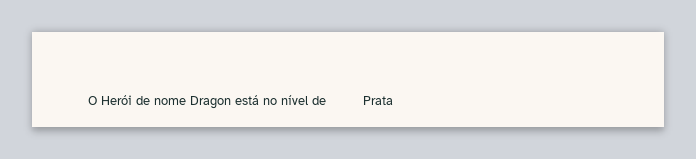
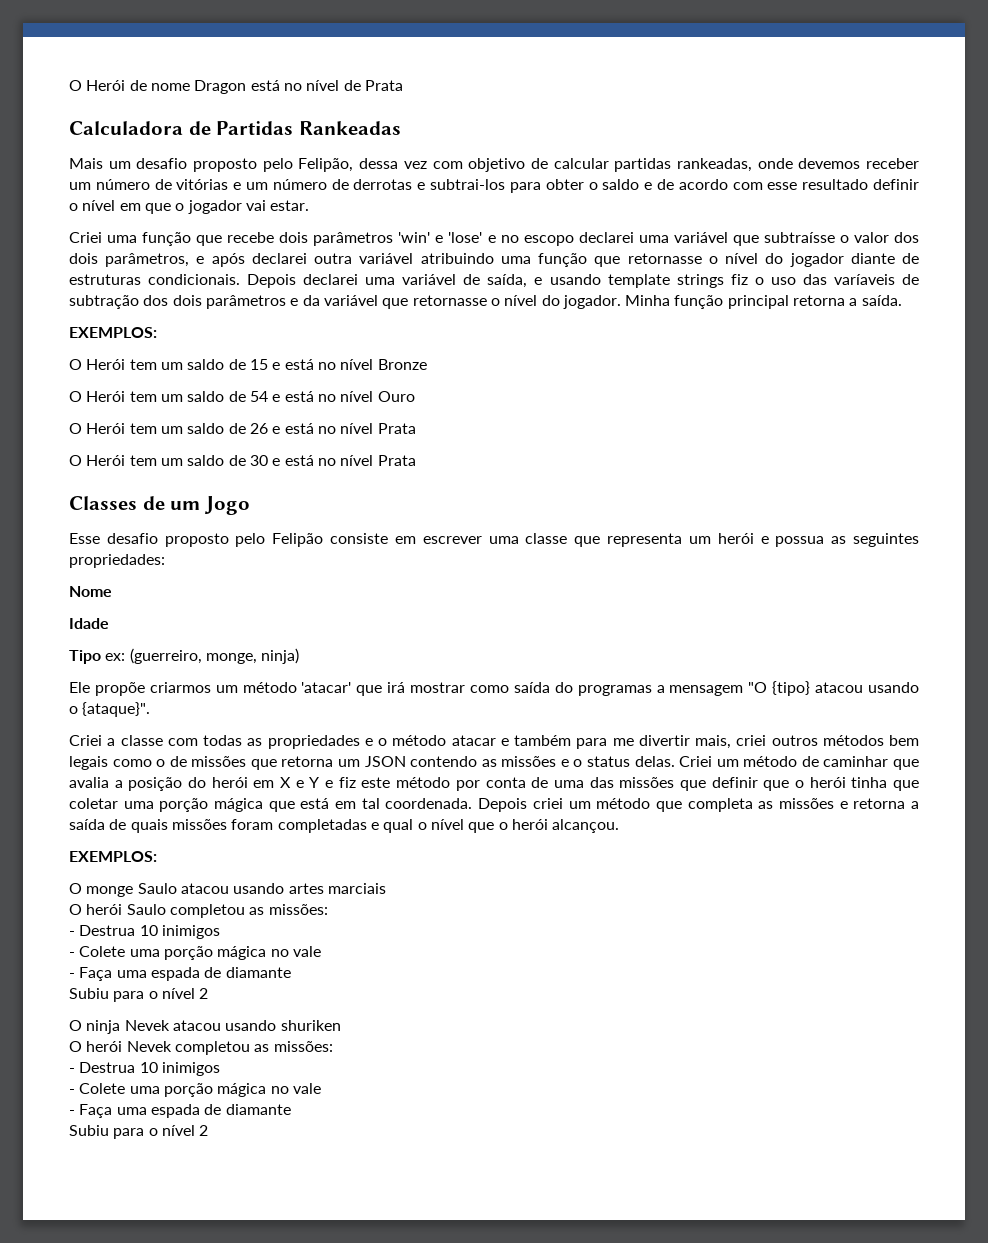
(393, 100) none -> [69,121,401,135] [69,158,919,172] [69,179,920,193] [69,200,310,214] [69,232,919,246] [69,253,920,267] [69,274,919,288] [69,295,902,309] [69,327,157,338] [69,359,427,370] [69,391,415,402] [69,423,416,434] [69,455,416,466] [69,496,250,515] [69,533,920,547] [69,554,165,568] [69,586,112,597] [69,618,109,629] [69,648,300,664] [69,681,920,696] [69,702,151,717] [69,735,919,749] [69,756,919,770] [69,777,919,791] [69,798,920,812] [69,819,620,833] [69,851,157,862] [69,883,386,897] [69,904,328,918] [69,925,220,939] [69,946,321,960] [69,967,291,981] [69,988,209,1002] [69,1020,341,1034] [69,1041,333,1055] [69,1062,220,1076] [69,1083,321,1097] [69,1104,291,1118] [69,1125,209,1139] // Calculadora de Partidas Rankeadas // Mais um desafio proposto pelo Felipão, dessa vez com objetivo de calcular partidas rankeadas, onde devemos receber um número de vitórias e um número de derrotas e subtrai-los para obter o saldo e de acordo com esse resultado definir o nível em que o jogador vai estar. // Criei uma função que recebe dois parâmetros 'win' e 'lose' e no escopo declarei uma variável que subtraísse o valor dos dois parâmetros, e após declarei outra variável atribuindo uma função que retornasse o nível do jogador diante de estruturas condicionais. Depois declarei uma variável de saída, e usando template strings fiz o uso das varíaveis de subtração dos dois parâmetros e da variável que retornasse o nível do jogador. Minha função principal retorna a saída. // EXEMPLOS: // O Herói tem um saldo de 15 e está no nível Bronze // O Herói tem um saldo de 54 e está no nível Ouro // O Herói tem um saldo de 26 e está no nível Prata // O Herói tem um saldo de 30 e está no nível Prata // Classes de um Jogo // Esse desafio proposto pelo Felipão consiste em escrever uma classe que representa um herói e possua as seguintes propriedades: // Nome // Idade // Tipo ex: (guerreiro, monge, ninja) // Ele propõe criarmos um método 'atacar' que irá mostrar como saída do programas a mensagem "O {tipo} atacou usando o {ataque}". // Criei a classe com todas as propriedades e o método atacar e também para me divertir mais, criei outros métodos bem legais como o de missões que retorna um JSON contendo as missões e o status delas. Criei um método de caminhar que avalia a posição do herói em X e Y e fiz este método por conta de uma das missões que definir que o herói tinha que coletar uma porção mágica que está em tal coordenada. Depois criei um método que completa as missões e retorna a saída de quais missões foram completadas e qual o nível que o herói alcançou. // EXEMPLOS: // O monge Saulo atacou usando artes marciais // O herói Saulo completou as missões: // - Destrua 10 inimigos // - Colete uma porção mágica no vale // - Faça uma espada de diamante // Subiu para o nível 2 // O ninja Nevek atacou usando shuriken // O herói Nevek completou as missões: // - Destrua 10 inimigos // - Colete uma porção mágica no vale // - Faça uma espada de diamante // Subiu para o nível 2

